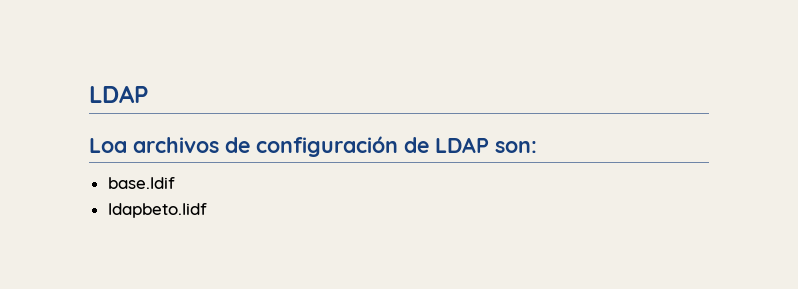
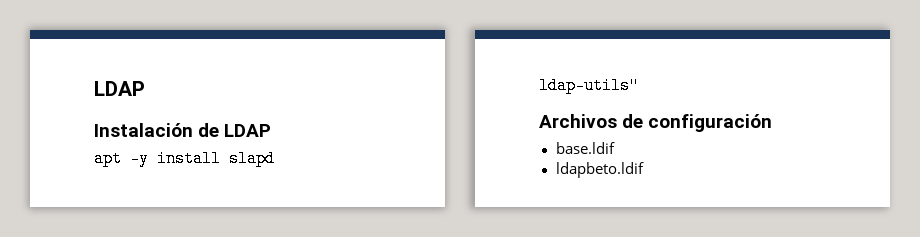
[89,85,148,103] [89,137,219,153] LDAP // Loa archivos -> [94,81,145,96] [94,123,272,137] [94,150,275,167] [539,77,639,94] [539,114,617,128] LDAP // Instalación de LDAP // apt -y install slapd ldap-utils" // Archivos
[404,137,537,153] de LDAP son: -> (773, 123) none
[107,203,207,218] ldapbeto.lidf -> [555,162,644,178] ldapbeto.ldif

